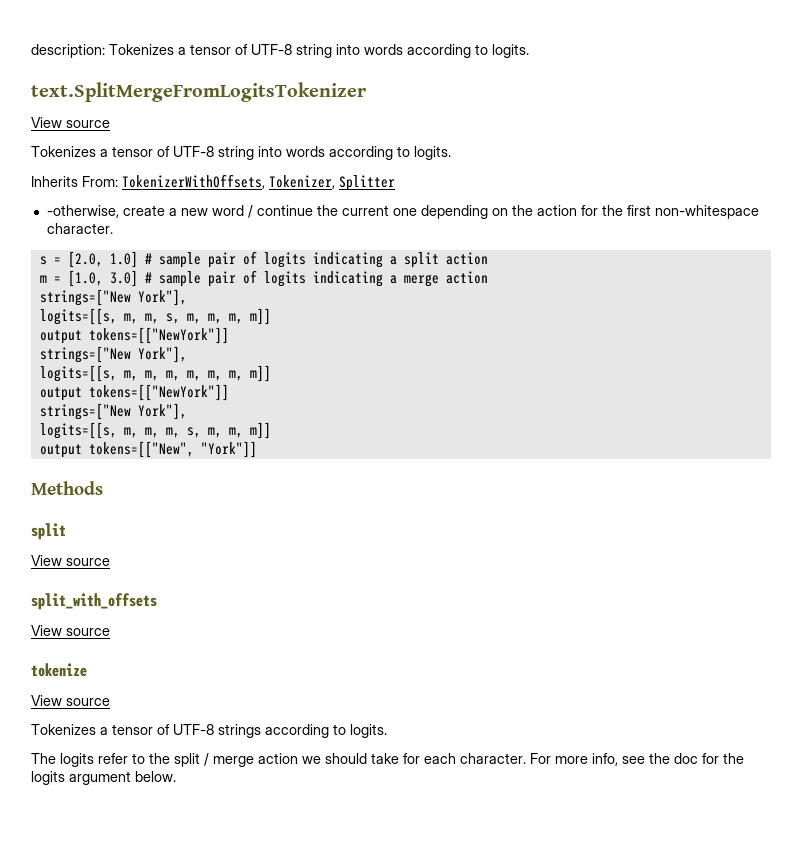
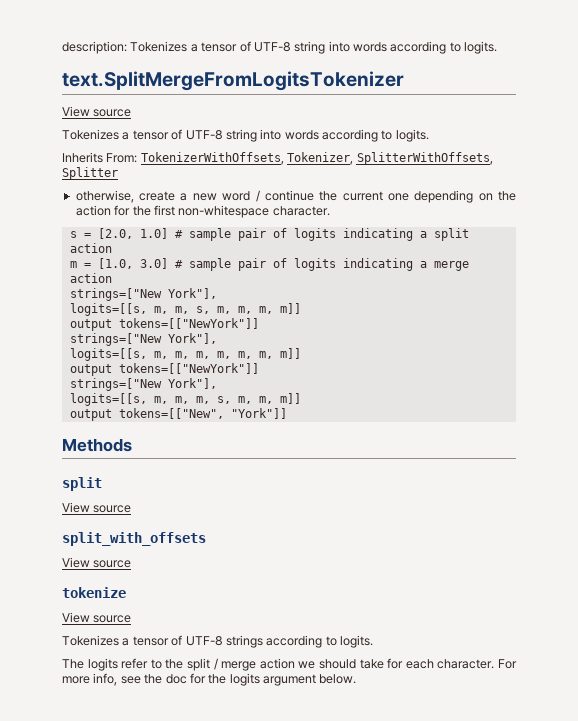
(335, 182) none -> [356,152,493,165] SplitterWithOffsets,
[46,205,119,218] -otherwise, -> [75,190,134,203] otherwise,

